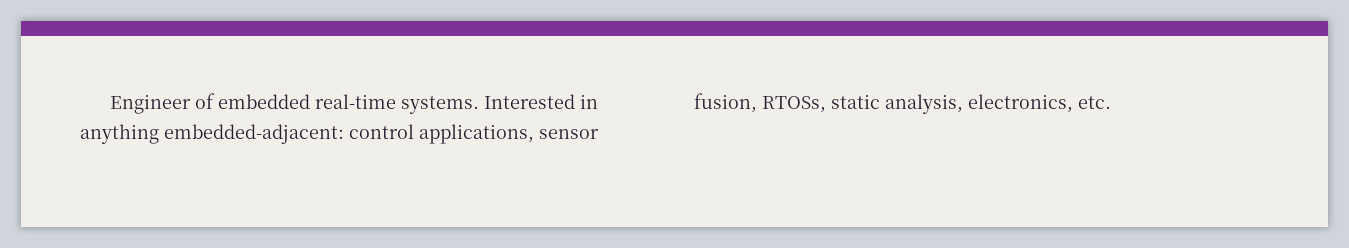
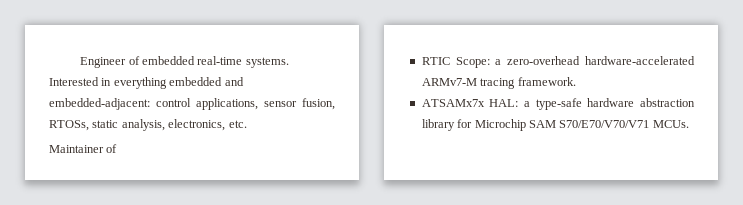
[80,124,159,144] anything -> [113,77,244,89] everything embedded and
(1111, 102) none -> [49,144,118,153] [421,56,695,68] [421,77,576,89] [421,98,695,110] [421,119,689,131] // Maintainer of // RTIC Scope: a zero-overhead hardware-accelerated ARMv7-M tracing framework. // ATSAMx7x HAL: a type-safe hardware abstraction library for Microchip SAM S70/E70/V70/V71 MCUs.

